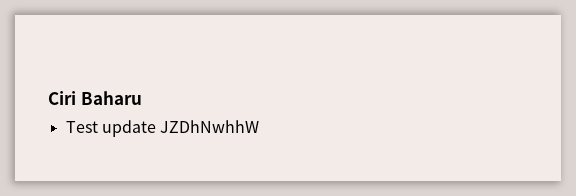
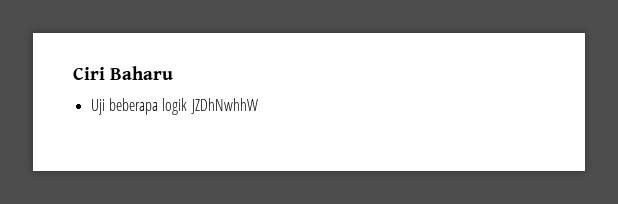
[65,120,156,137] Test update -> [90,98,188,115] Uji beberapa logik

